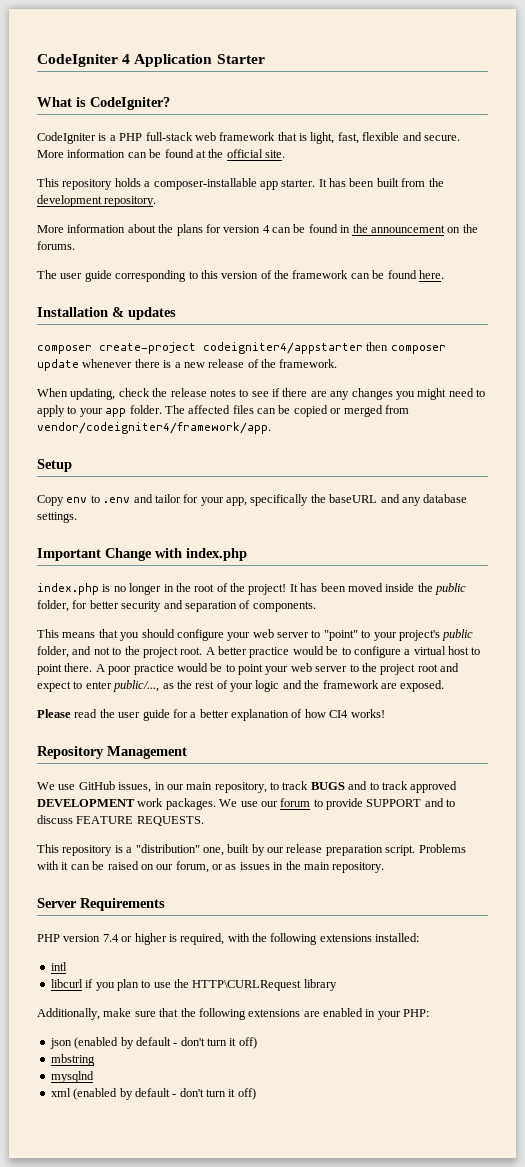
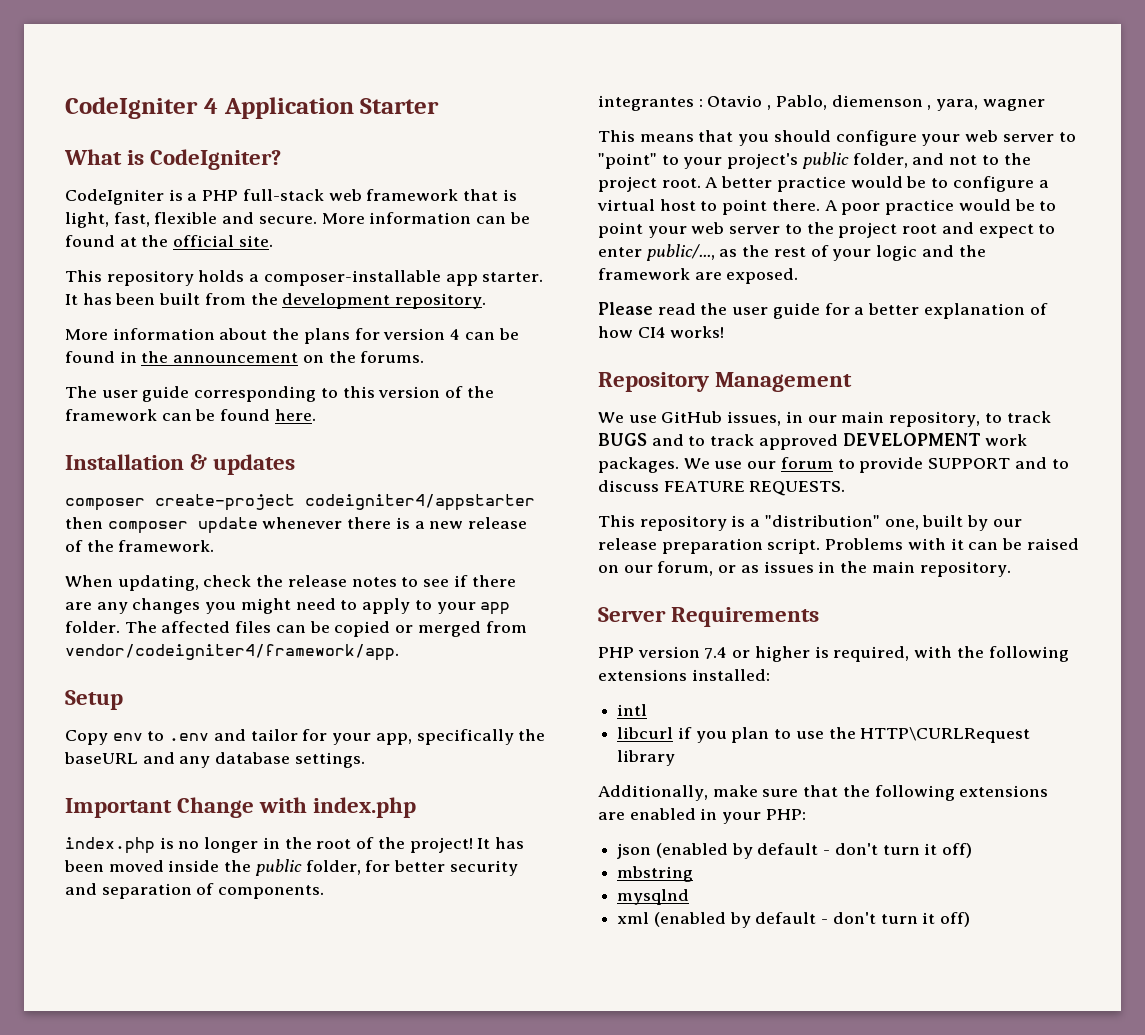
(316, 606) none -> [598,95,1045,111] // integrantes : Otavio , Pablo, diemenson , yara, wagner

